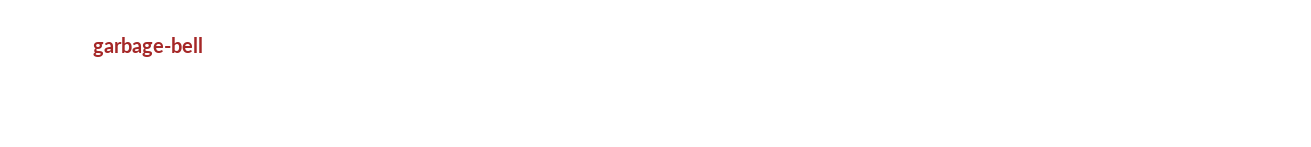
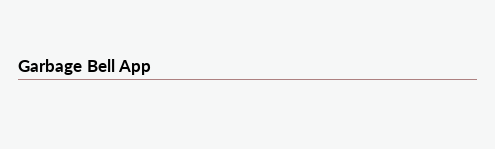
[93,37,203,57] garbage-bell -> [18,59,152,75] Garbage Bell App

